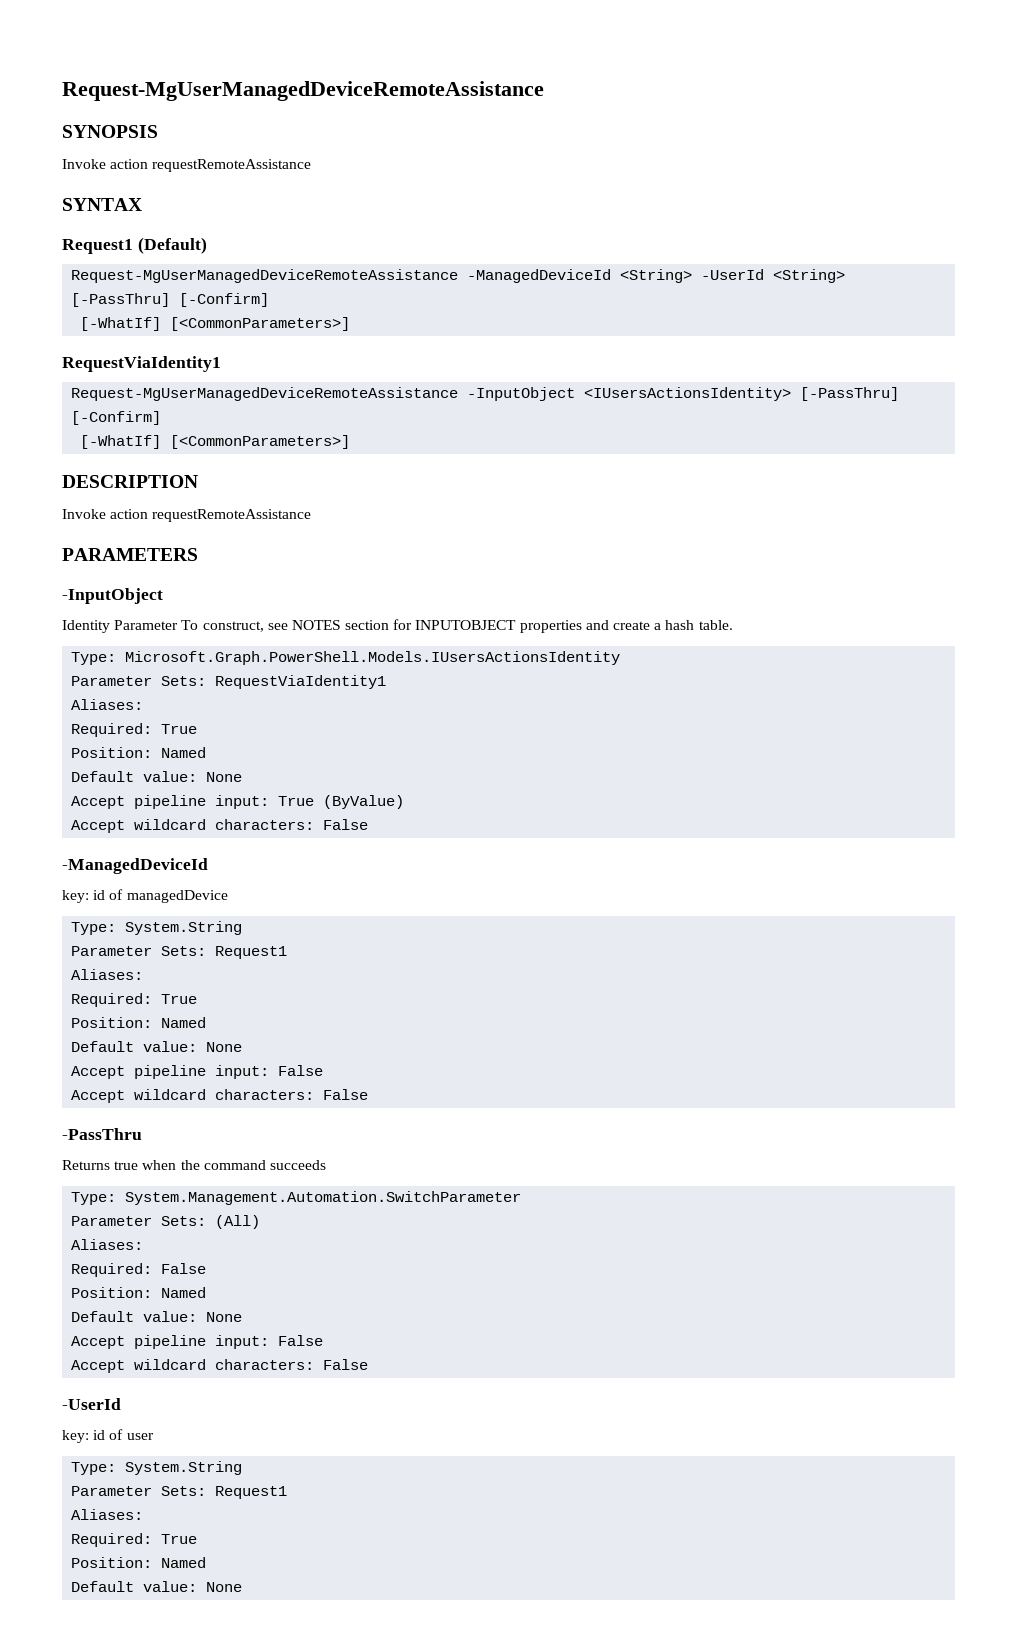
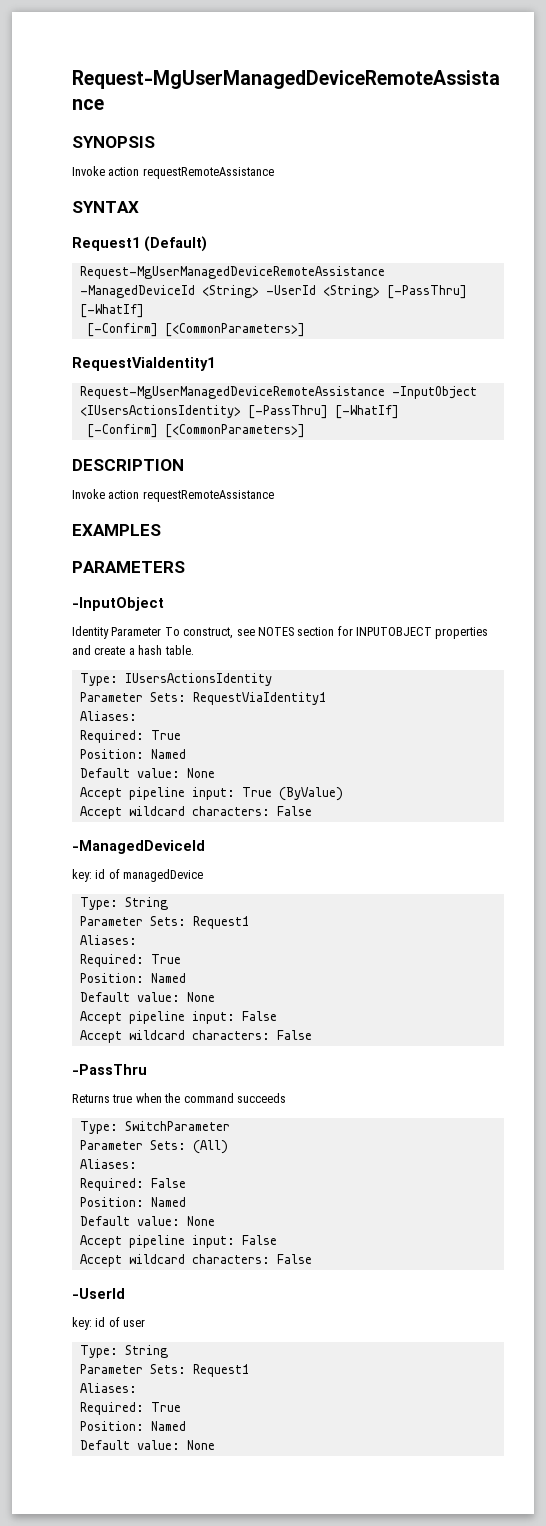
[179,293,270,307] [80,317,162,331] [-Confirm] // [-WhatIf] -> [79,304,144,318] [86,323,158,337] [-WhatIf] // [-Confirm]
[71,411,162,425] [80,435,162,449] [-Confirm] // [-WhatIf] -> [334,405,399,419] [86,424,158,438] [-WhatIf] // [-Confirm]
(312, 515) none -> [72,524,161,536] // EXAMPLES
[125,651,621,665] Microsoft.Graph.PowerShell.Models.IUsersActionsIdentity -> [124,673,272,686] IUsersActionsIdentity
[125,921,243,935] System.String -> [124,897,168,910] String
[125,1191,522,1205] System.Management.Automation.SwitchParameter -> [124,1121,230,1131] SwitchParameter
[125,1461,243,1475] System.String -> [124,1345,168,1358] String

